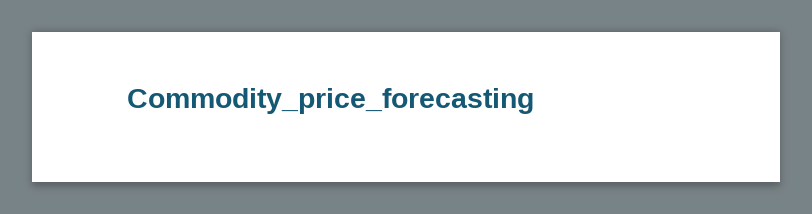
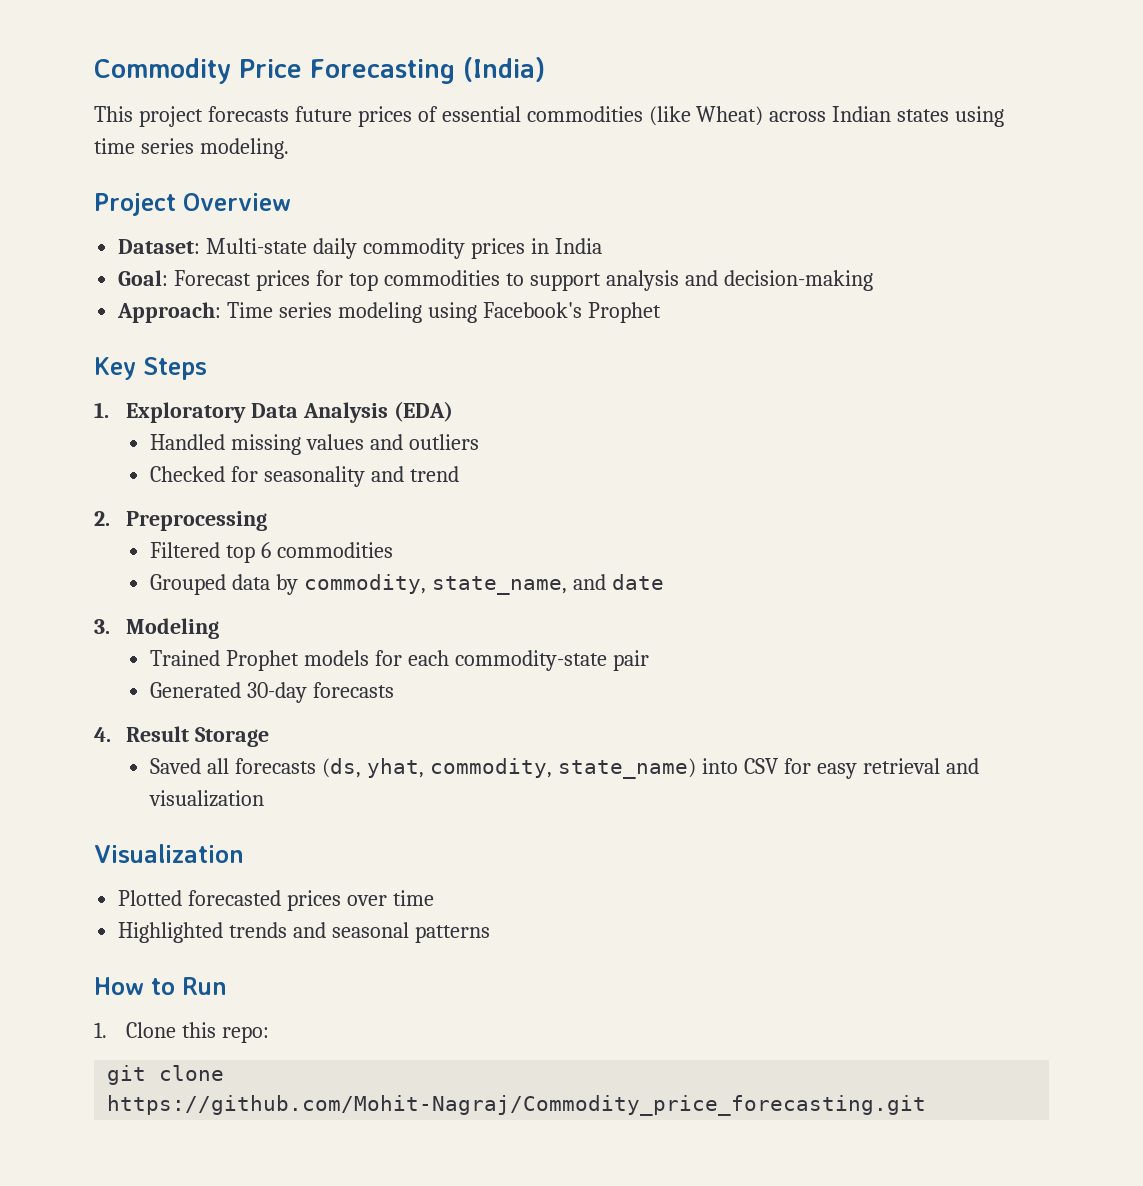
[127,88,534,114] Commodity_price_forecasting -> [94,57,545,84] [94,106,1005,127] [94,138,289,159] [94,193,291,216] [118,238,602,259] [118,270,873,291] [117,302,661,323] [94,357,207,380] [94,401,453,423] [150,434,479,455] [150,466,459,487] [94,511,268,531] [150,542,394,563] [150,574,664,595] [94,618,220,639] [150,650,649,671] [150,682,395,703] [94,726,269,747] [150,758,979,779] [149,790,265,807] [94,844,244,863] [118,890,434,911] [118,922,490,943] [94,977,227,995] [94,1022,269,1043] [107,1065,225,1085] [107,1095,927,1116] Commodity Price Forecasting (India) // This project forecasts future prices of essential commodities (like Wheat) across Indian states using time series modeling. // Project Overview // Dataset: Multi-state daily commodity prices in India // Goal: Forecast prices for top commodities to support analysis and decision-making // Approach: Time series modeling using Facebook's Prophet // Key Steps // 1. Exploratory Data Analysis (EDA) // Handled missing values and outliers // Checked for seasonality and trend // 2. Preprocessing // Filtered top 6 commodities // Grouped data by commodity, state_name, and date // 3. Modeling // Trained Prophet models for each commodity-state pair // Generated 30-day forecasts // 4. Result Storage // Saved all forecasts (ds, yhat, commodity, state_name) into CSV for easy retrieval and visualization // Visualization // Plotted forecasted prices over time // Highlighted trends and seasonal patterns // How to Run // 1. Clone this repo: // git clone https://github.com/Mohit-Nagraj/Commodity_price_forecasting.git

